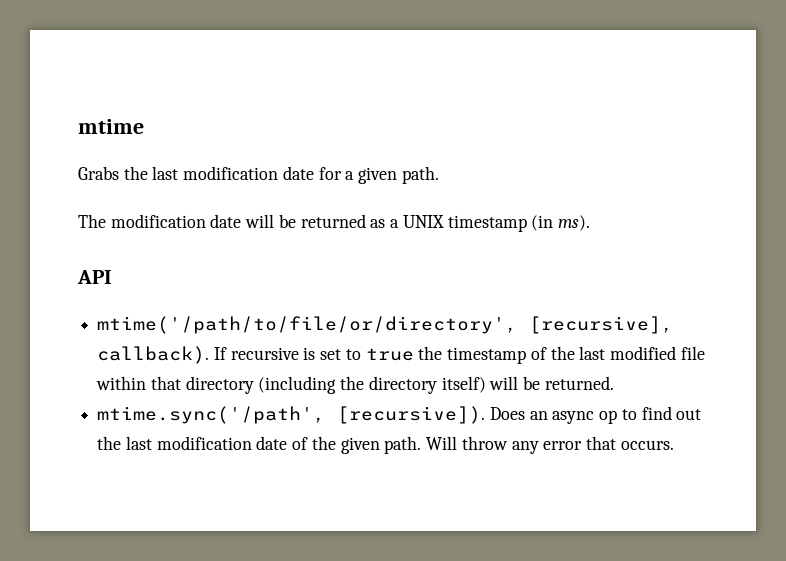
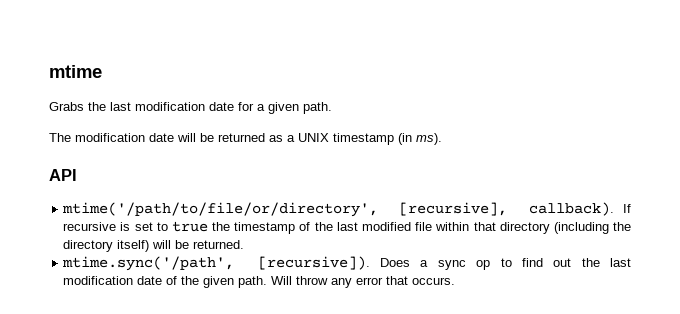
[529,411,595,424] an async -> [420,260,466,270] a sync

